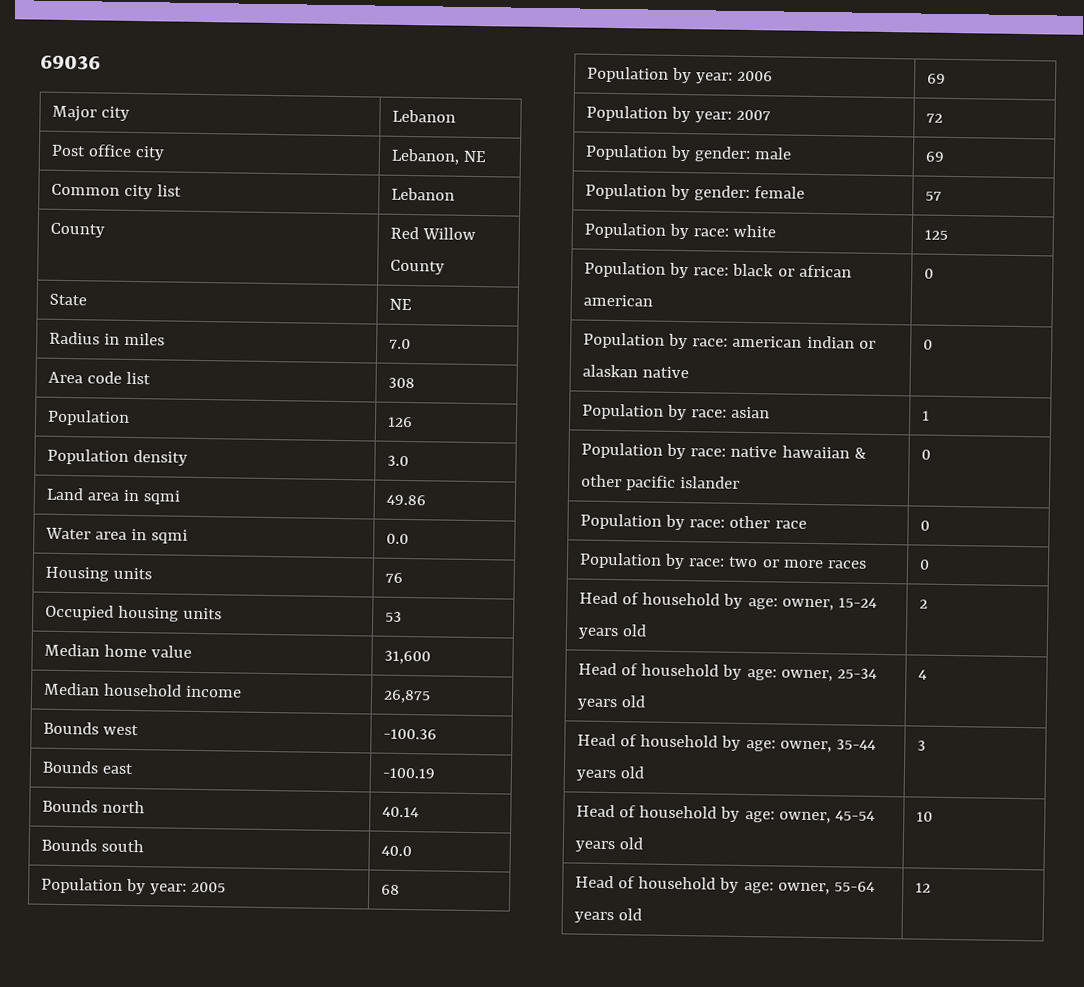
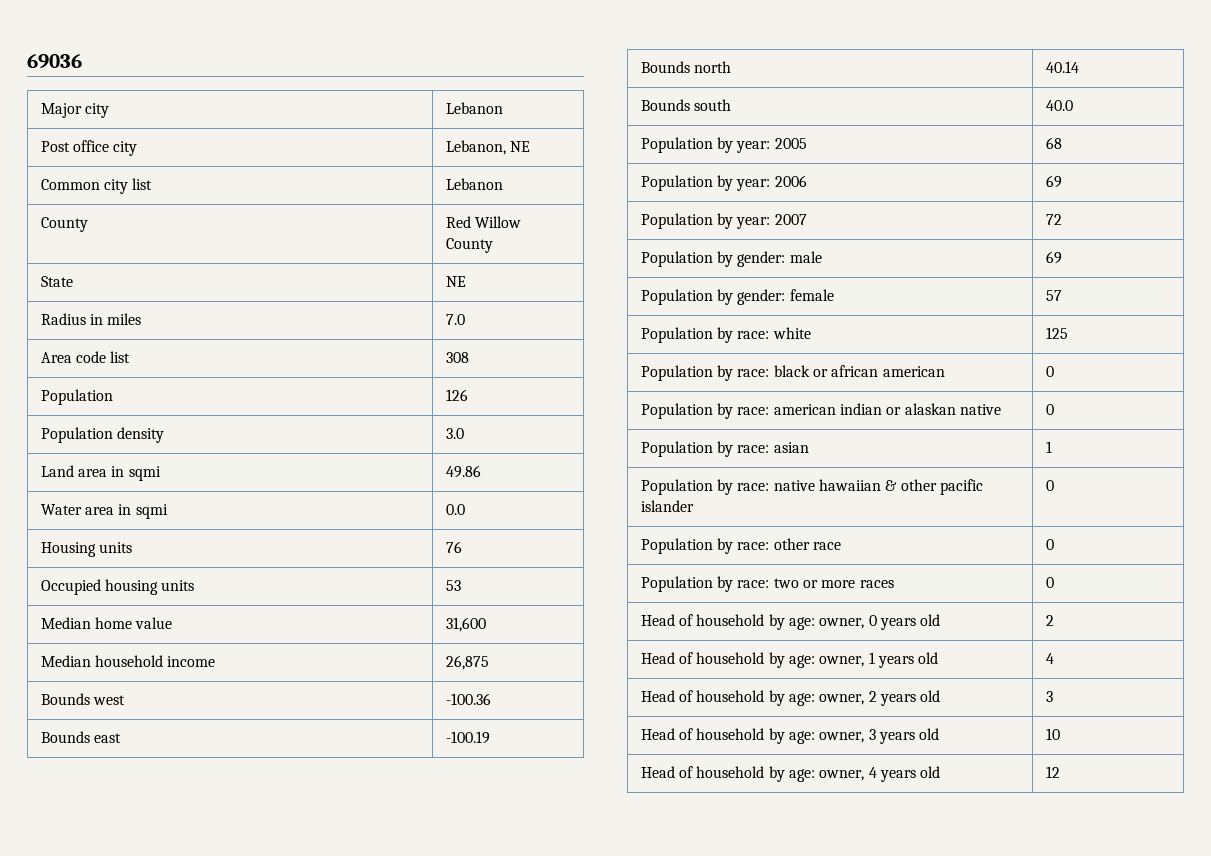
[837,597,877,608] 15-24 -> [868,615,877,626] 0
[836,668,877,679] 25-34 -> [868,652,875,664] 1
[835,739,876,750] 35-44 -> [868,691,877,702] 2
[834,810,875,821] 45-54 -> [868,729,876,740] 3
[833,881,875,892] 55-64 -> [868,767,877,778] 4

